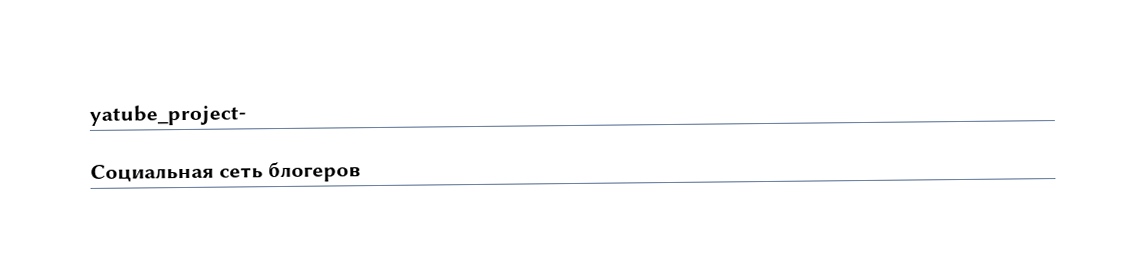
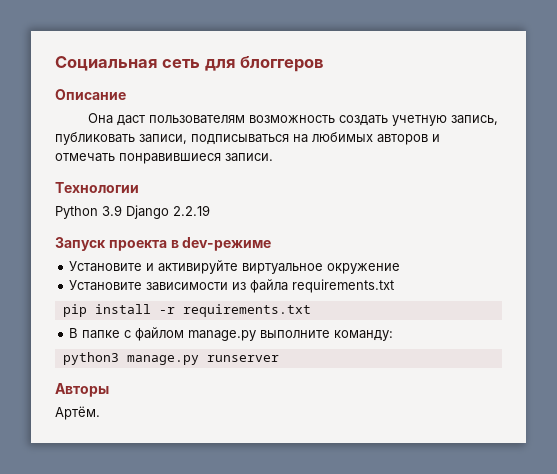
[89,104,246,126] yatube_project- // -> (55, 63) none
[267,161,362,183] блогеров -> [204,56,325,72] [55,89,126,100] [87,113,498,126] [55,132,440,145] [55,153,273,164] [55,182,139,193] [55,205,210,219] [55,237,272,251] [69,260,401,274] [69,279,395,293] [62,304,311,317] [69,327,394,341] [62,352,279,365] [55,383,109,397] [55,406,100,420] для блоггеров // Описание // Она даст пользователям возможность создать учетную запись, публиковать записи, подписываться на любимых авторов и отмечать понравившиеся записи. // Технологии // Python 3.9 Django 2.2.19 // Запуск проекта в dev-режиме // Установите и активируйте виртуальное окружение // Установите зависимости из файла requirements.txt // pip install -r requirements.txt // В папке с файлом manage.py выполните команду: // python3 manage.py runserver // Авторы // Артём.

